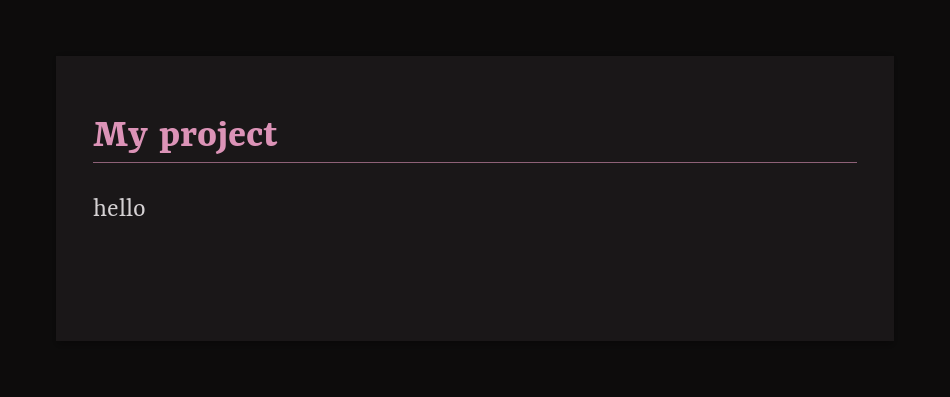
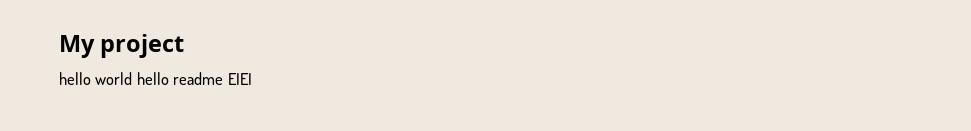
(146, 207) none -> [95,72,252,85] world hello readme EIEI

